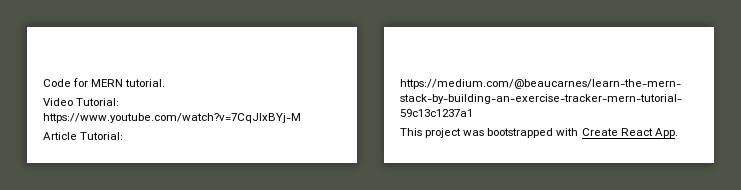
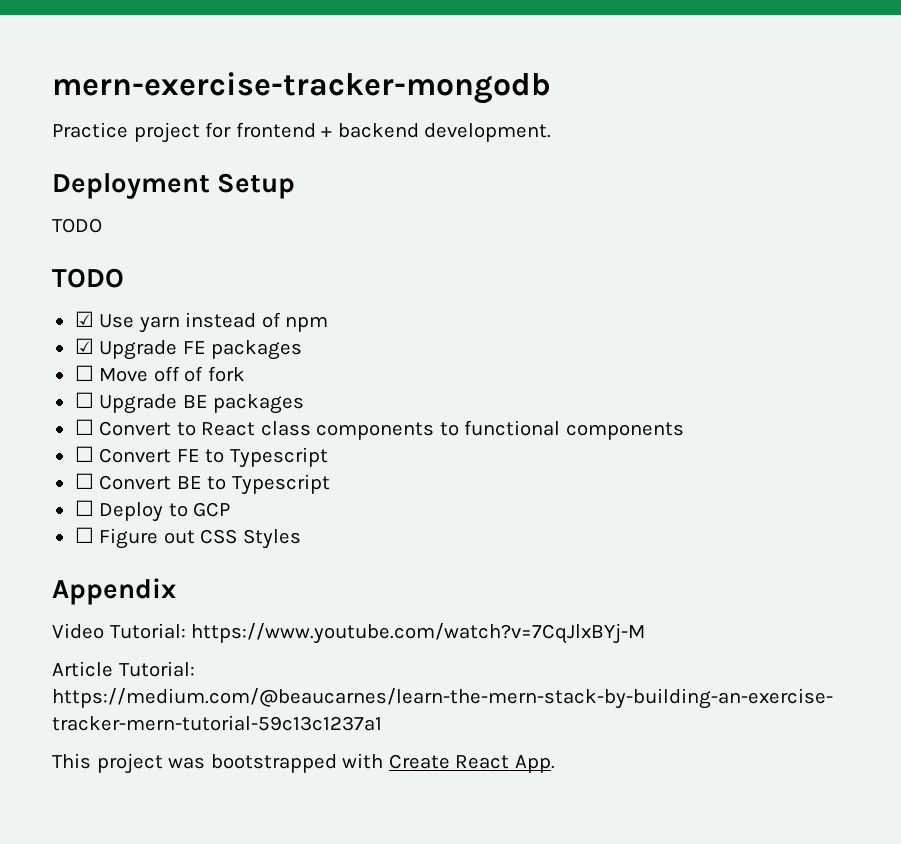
[43,78,166,87] Code for MERN tutorial. -> [52,72,551,104] [52,122,552,143] [52,173,296,199] [52,218,102,233] [52,268,124,288] [74,311,329,333] [74,338,303,360] [74,365,245,382] [74,392,305,414] [74,419,684,440] [74,446,328,468] [74,473,330,495] [74,500,231,522] [74,527,301,549] [52,578,176,605] mern-exercise-tracker-mongodb // Practice project for frontend + backend development. // Deployment Setup // TODO // TODO // ☑ Use yarn instead of npm // ☑ Upgrade FE packages // ☐ Move off of fork // ☐ Upgrade BE packages // ☐ Convert to React class components to functional components // ☐ Convert FE to Typescript // ☐ Convert BE to Typescript // ☐ Deploy to GCP // ☐ Figure out CSS Styles // Appendix

